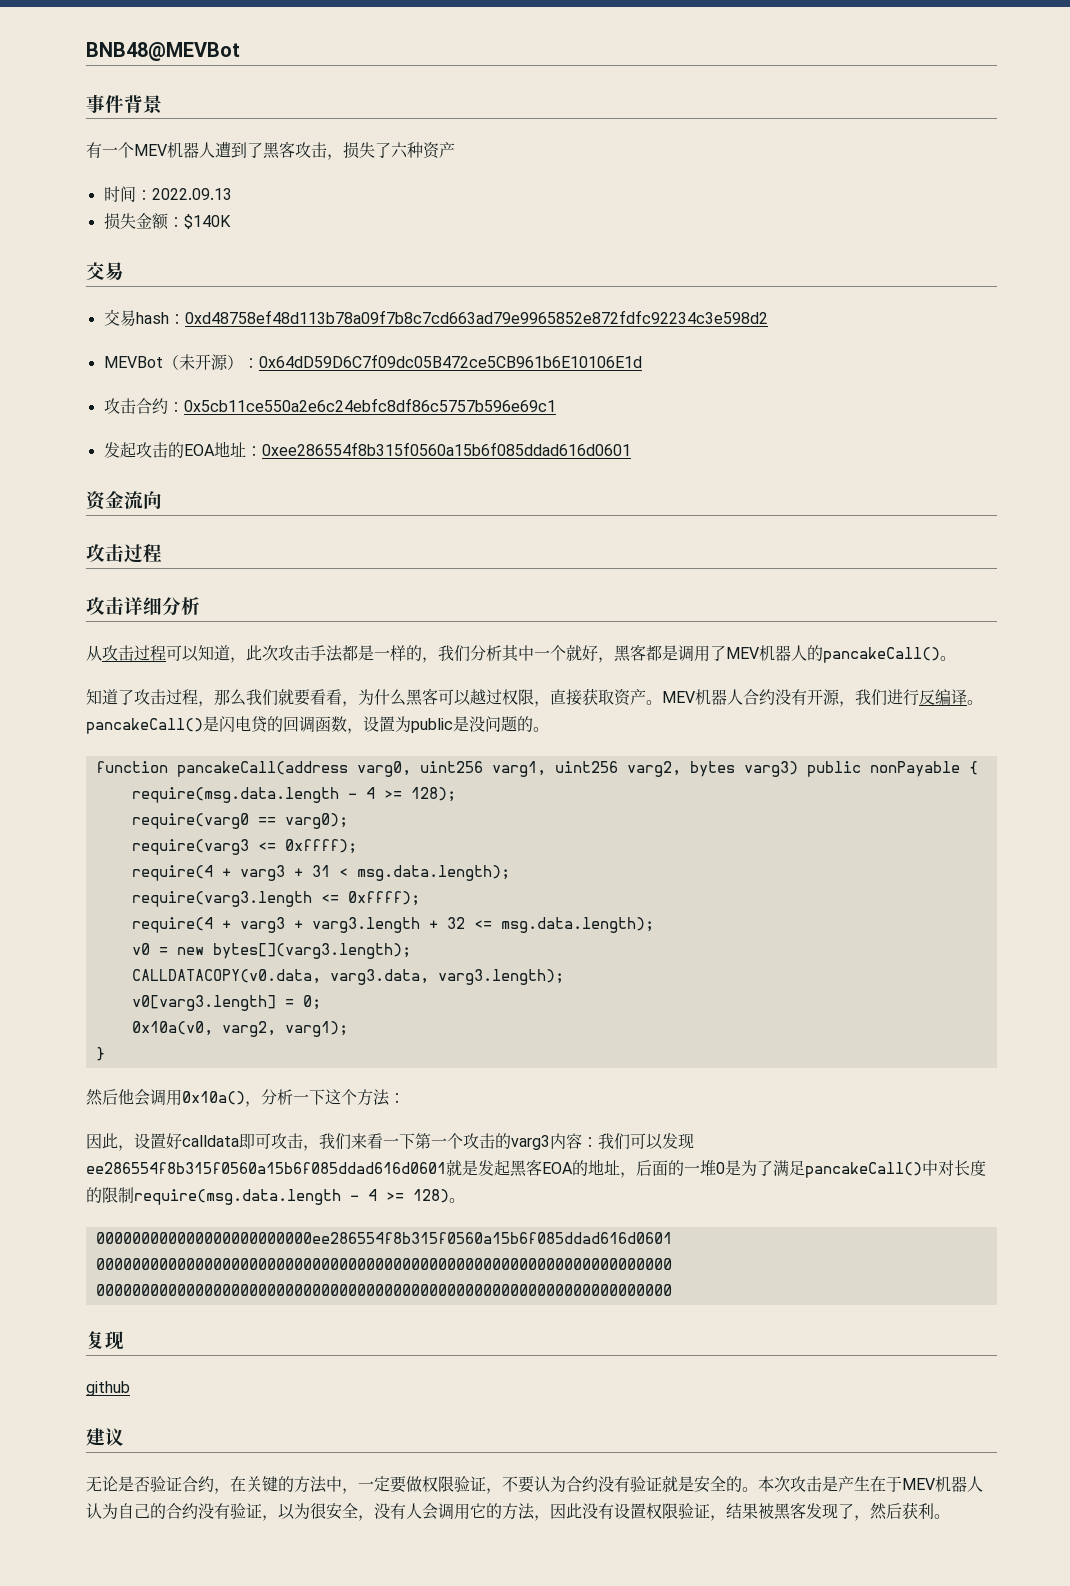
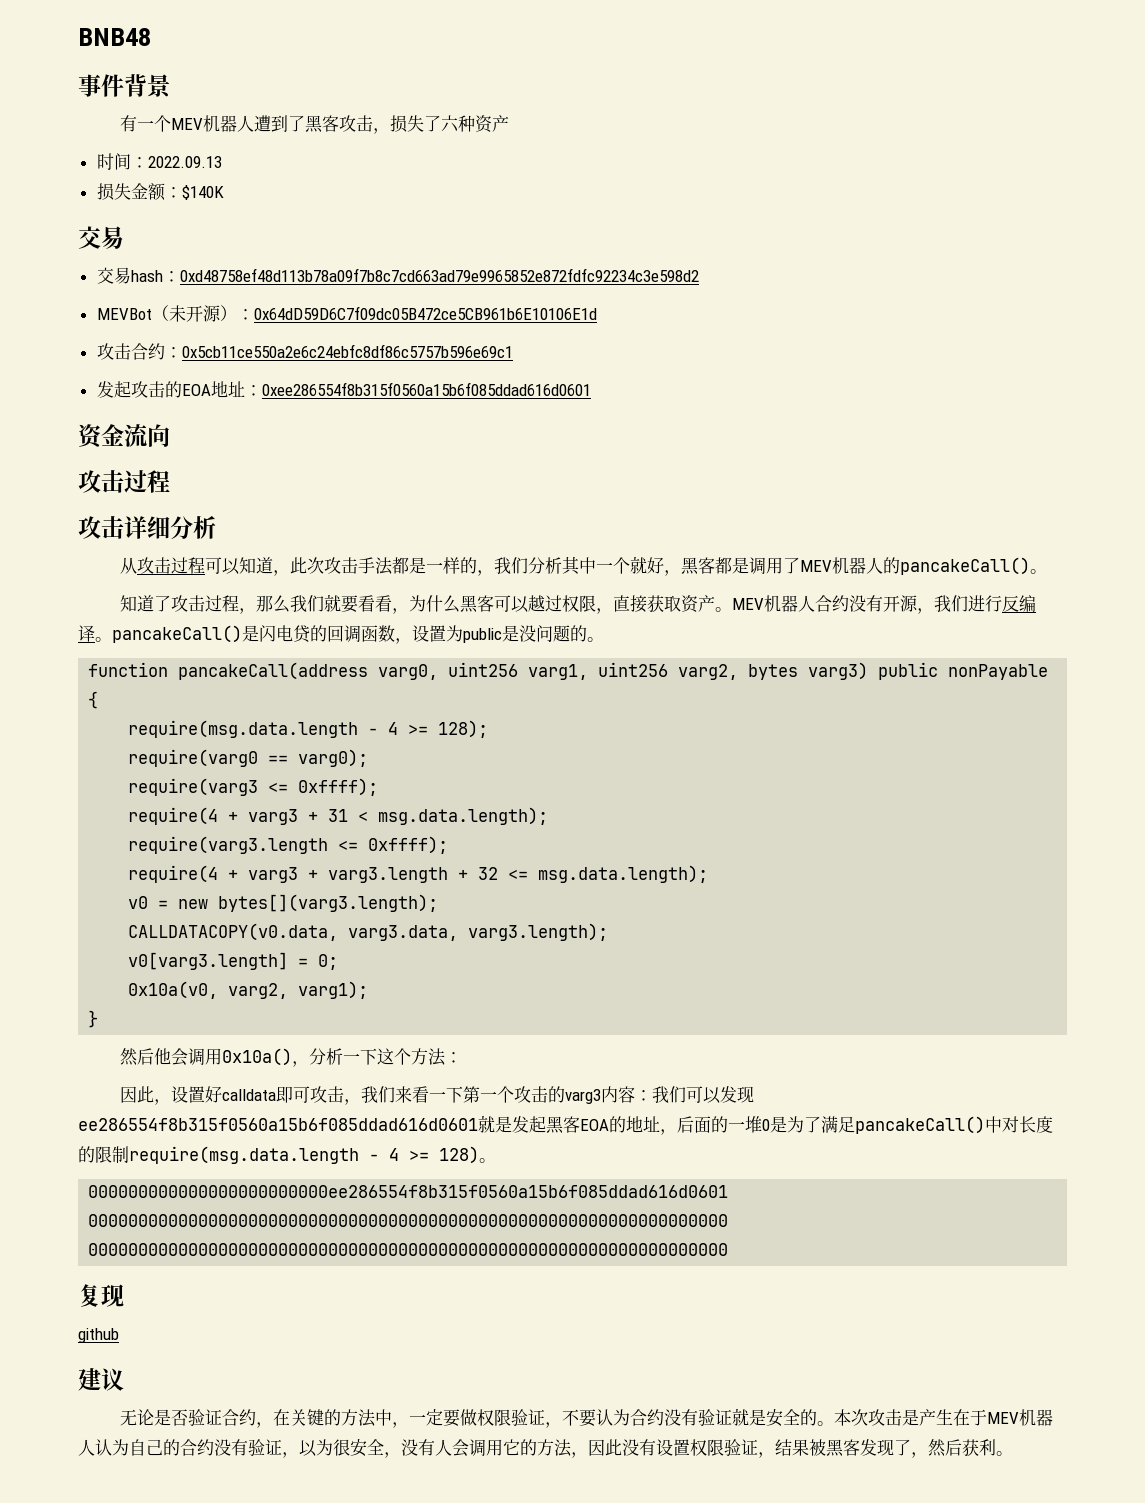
[86,42,240,61] BNB48@MEVBot -> [78,28,151,46] BNB48

